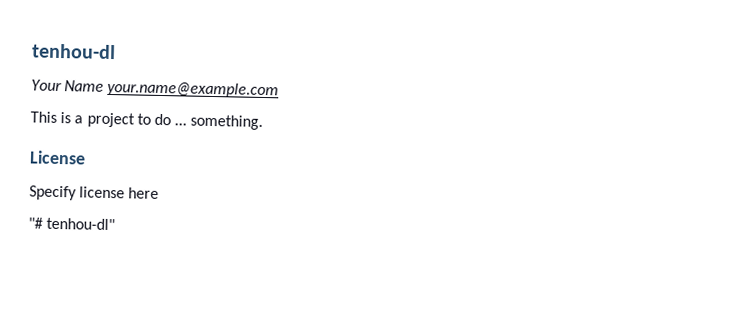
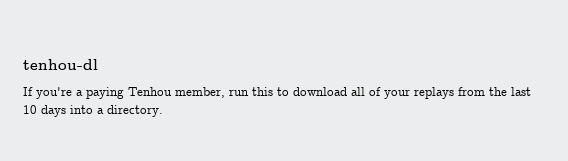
[31,79,280,99] [30,111,264,131] [29,150,86,165] [29,185,160,201] [28,217,116,231] Your Name your.name@example.com // This is a project to do ... something. // License // Specify license here // "# tenhou-dl" -> [23,87,531,99] [23,105,163,117] If you're a paying Tenhou member, run this to download all of your replays from the last 10 days into a directory.

